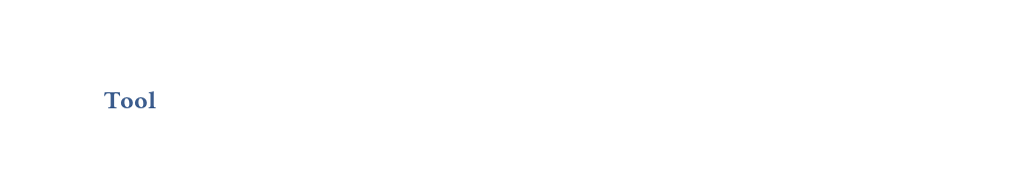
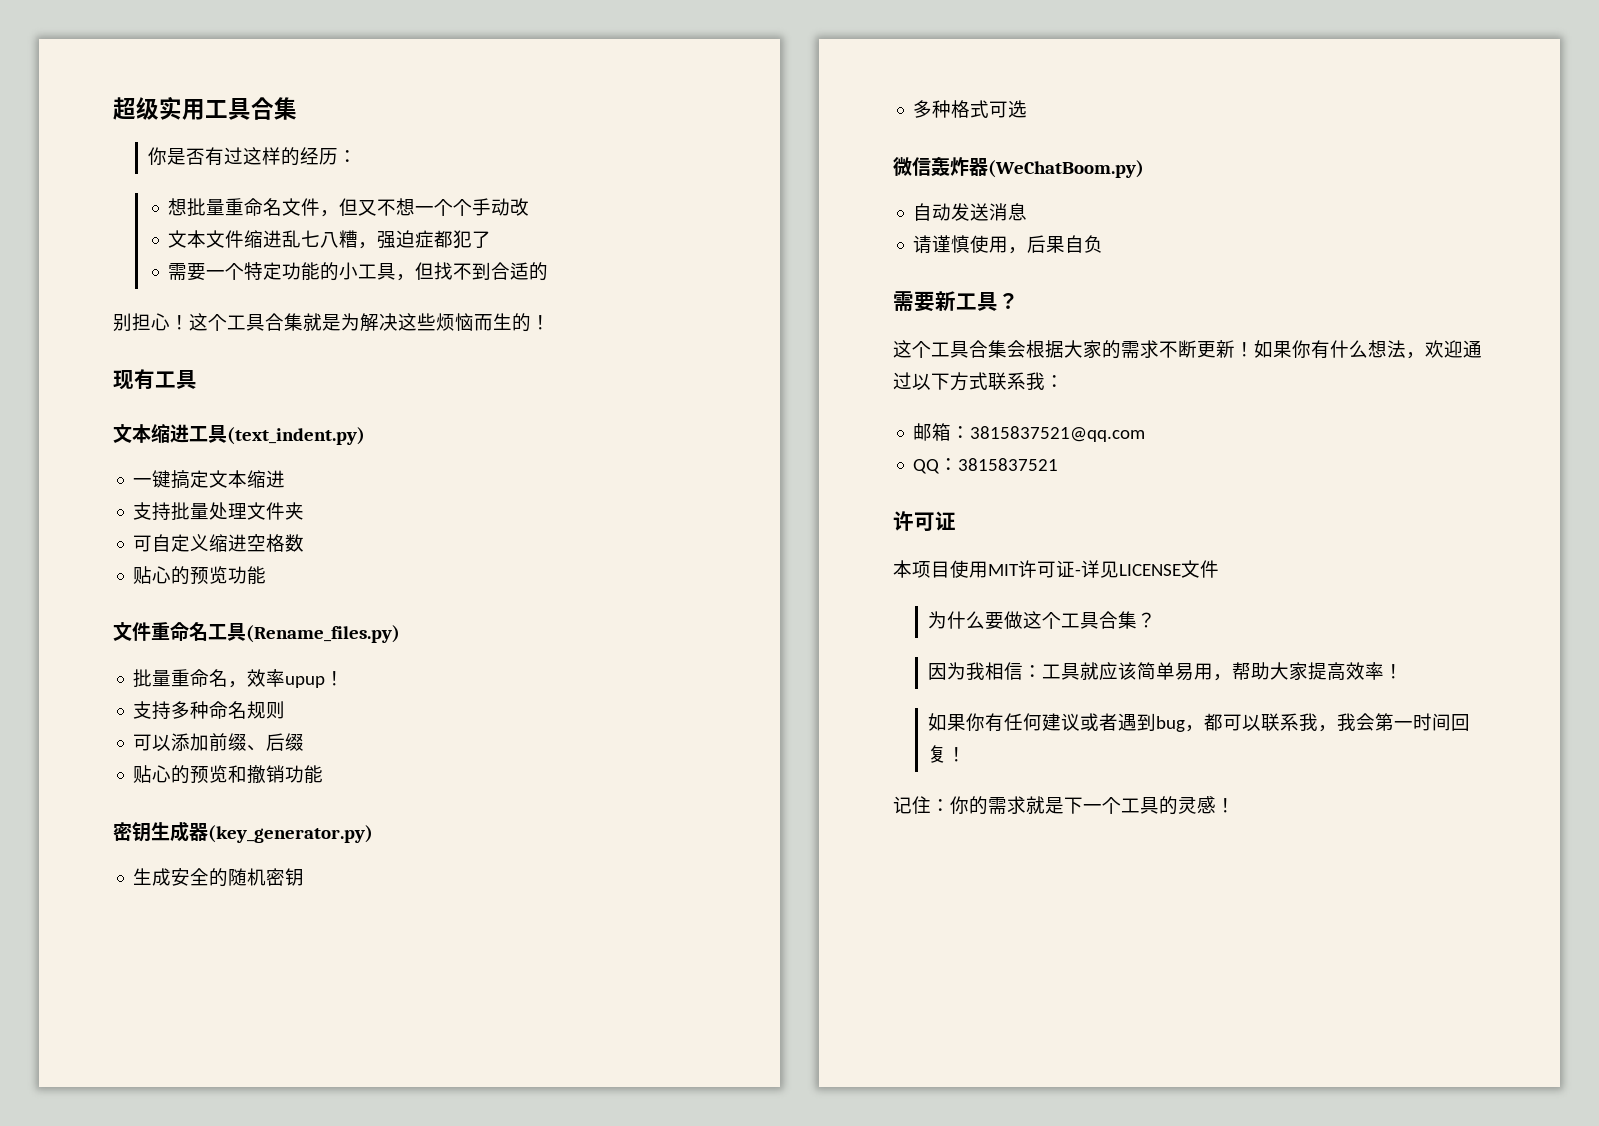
[104,91,157,109] Tool -> [113,96,297,120] [147,147,357,166] [168,198,530,217] [168,230,492,249] [168,262,549,281] [113,313,550,332] [113,369,197,390] [113,423,365,445] [133,470,286,489] [133,502,305,521] [133,534,305,552] [133,566,267,585] [113,622,400,643] [133,669,345,688] [133,701,286,720] [133,733,305,751] [133,765,324,784] [113,821,373,843] [133,868,305,887] [913,100,1028,118] [893,156,1144,178] [913,203,1028,221] [913,235,1104,254] [893,291,1019,312] [893,340,1482,359] [893,372,1064,391] [913,423,1146,442] [913,458,1059,474] [893,511,956,531] [893,560,1219,578] [927,611,1156,630] [927,662,1403,681] [927,713,1470,732] [927,745,966,763] [893,796,1235,815] 超级实用工具合集 // 你是否有过这样的经历： // 想批量重命名文件，但又不想一个个手动改 // 文本文件缩进乱七八糟，强迫症都犯了 // 需要一个特定功能的小工具，但找不到合适的 // 别担心！这个工具合集就是为解决这些烦恼而生的！ // 现有工具 // 文本缩进工具(text_indent.py) // 一键搞定文本缩进 // 支持批量处理文件夹 // 可自定义缩进空格数 // 贴心的预览功能 // 文件重命名工具(Rename_files.py) // 批量重命名，效率upup！ // 支持多种命名规则 // 可以添加前缀、后缀 // 贴心的预览和撤销功能 // 密钥生成器(key_generator.py) // 生成安全的随机密钥 // 多种格式可选 // 微信轰炸器(WeChatBoom.py) // 自动发送消息 // 请谨慎使用，后果自负 // 需要新工具？ // 这个工具合集会根据大家的需求不断更新！如果你有什么想法，欢迎通过以下方式联系我： // 邮箱：3815837521@qq.com // QQ：3815837521 // 许可证 // 本项目使用MIT许可证-详见LICENSE文件 // 为什么要做这个工具合集？ // 因为我相信：工具就应该简单易用，帮助大家提高效率！ // 如果你有任何建议或者遇到bug，都可以联系我，我会第一时间回复！ // 记住：你的需求就是下一个工具的灵感！

